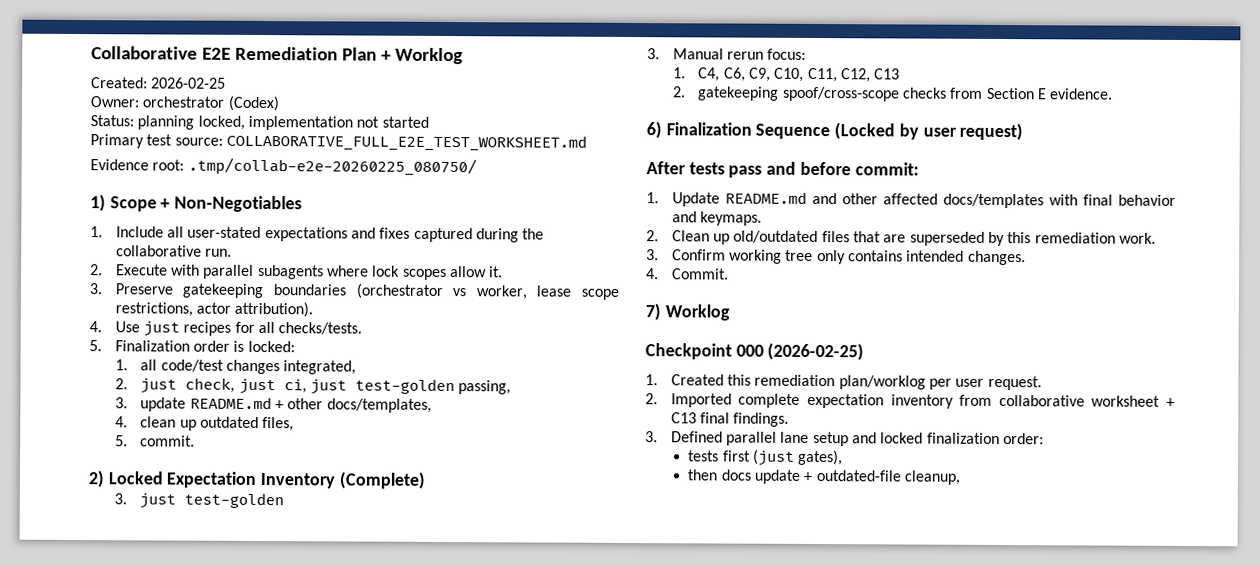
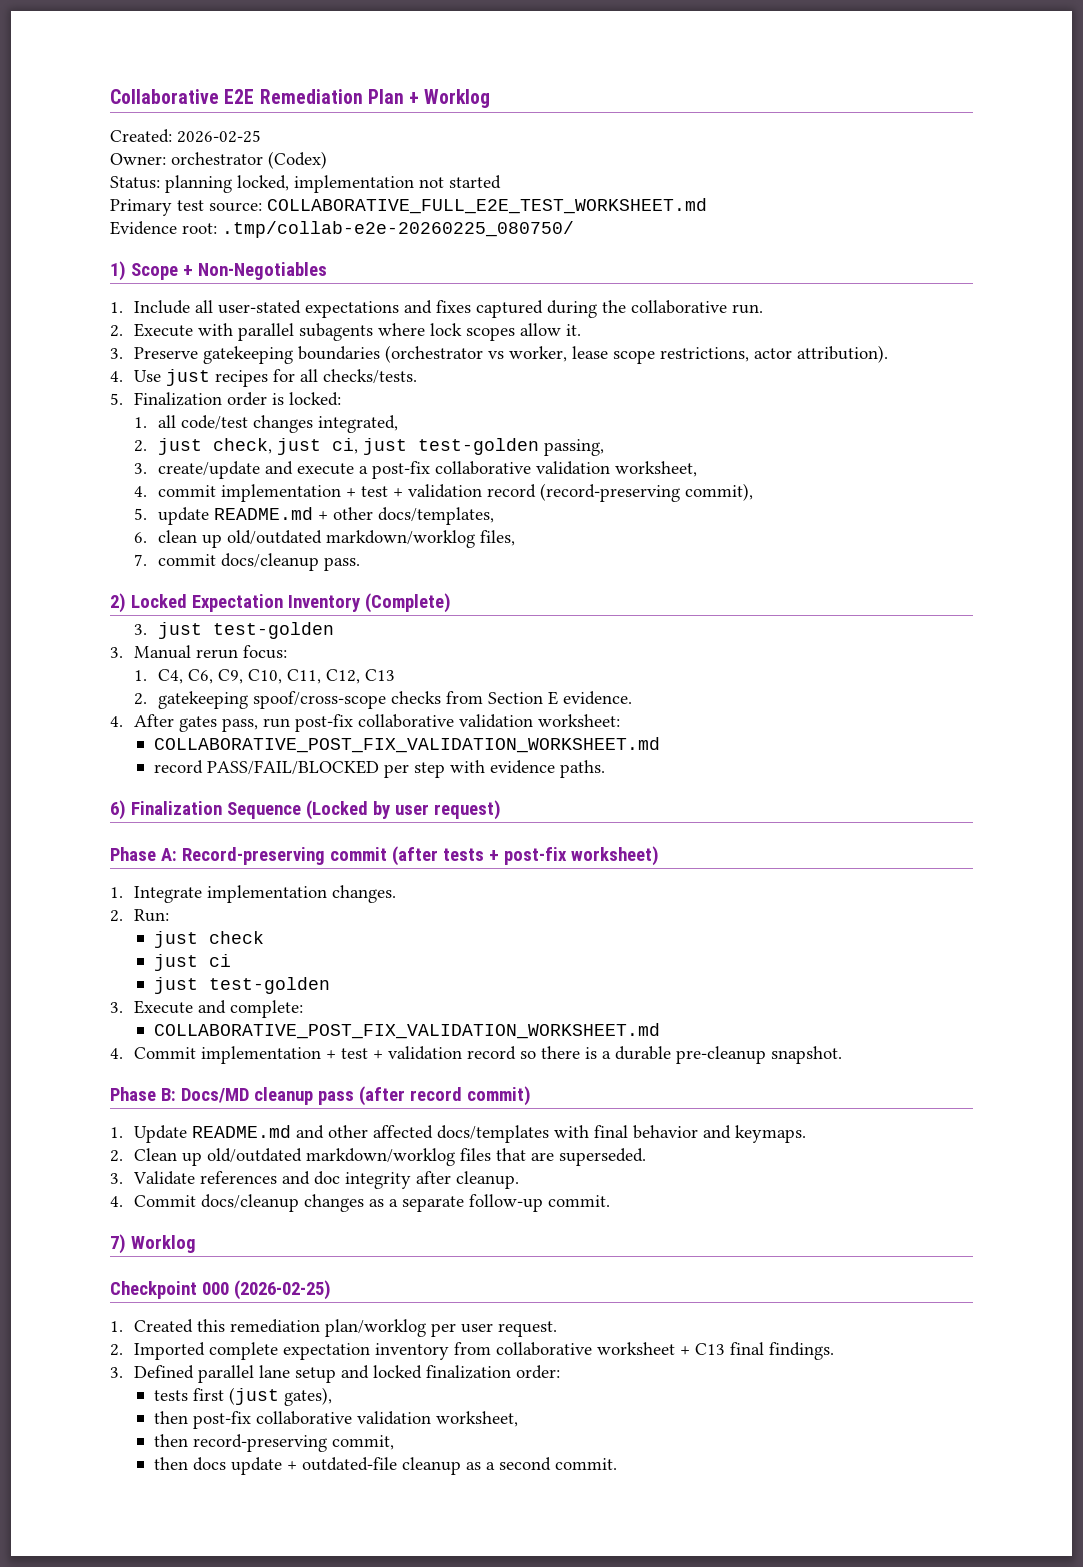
(128, 403) none -> [157,461,697,479] [133,483,753,502] [133,508,147,520] create/update and execute a post-fix collaborative validation worksheet, // 4. commit implementation + test + validation record (record-preserving commit), // 5.
[114,416,128,428] 4. -> [133,532,147,543] 6.
[200,416,260,428] outdated -> [226,530,475,548] old/outdated markdown/worklog
[114,435,196,447] 5. commit. -> [133,553,360,571] 7. commit docs/cleanup pass.
(1114, 94) none -> [110,714,620,732] [154,737,661,753] [154,760,606,778] // 4. After gates pass, run post-fix collaborative validation worksheet: // COLLABORATIVE_POST_FIX_VALIDATION_WORKSHEET.md // record PASS/FAIL/BLOCKED per step with evidence paths.
[646,161,919,178] After tests pass and before commit: -> [110,846,659,866] [110,885,396,903] [110,909,169,922] [154,931,265,948] [154,954,232,971] [154,977,331,994] [110,1000,303,1018] [154,1023,661,1039] [110,1046,842,1064] [110,1086,531,1106] Phase A: Record-preserving commit (after tests + post-fix worksheet) // 1. Integrate implementation changes. // 2. Run: // just check // just ci // just test-golden // 3. Execute and complete: // COLLABORATIVE_POST_FIX_VALIDATION_WORKSHEET.md // 4. Commit implementation + test + validation record so there is a durable pre-cleanup snapshot. // Phase B: Docs/MD cleanup pass (after record commit)
(819, 237) none -> [305,1148,455,1166] markdown/worklog
[909,231,1156,247] [646,249,1026,266] [646,268,729,280] superseded by this remediation work. // 3. Confirm working tree only contains intended changes. // 4. Commit. -> [558,1148,646,1166] [110,1171,519,1189] [110,1194,610,1212] superseded. // 3. Validate references and doc integrity after cleanup. // 4. Commit docs/cleanup changes as a separate follow-up commit.
(844, 457) none -> [154,1411,519,1429] [154,1434,395,1452] // then post-fix collaborative validation worksheet, // then record-preserving commit,
[903,470,960,485] cleanup, -> [402,1457,618,1475] cleanup as a second commit.

